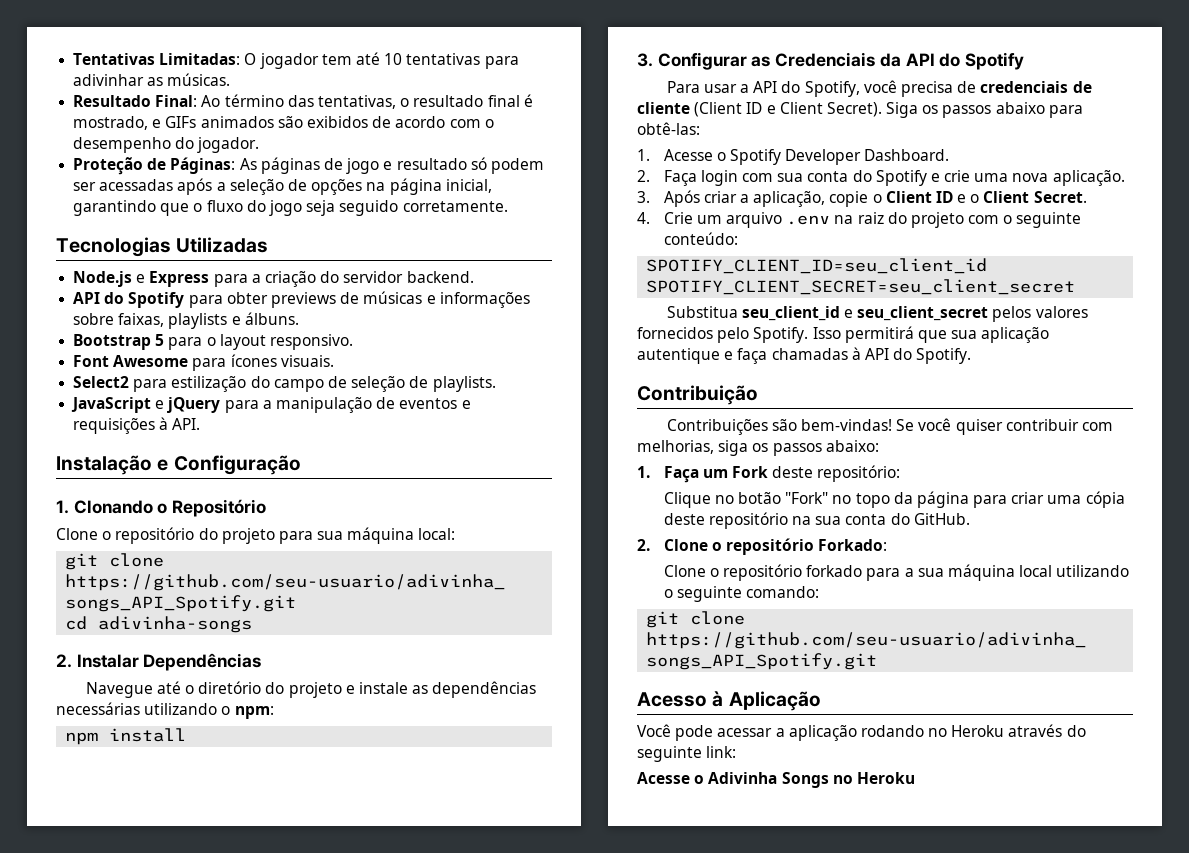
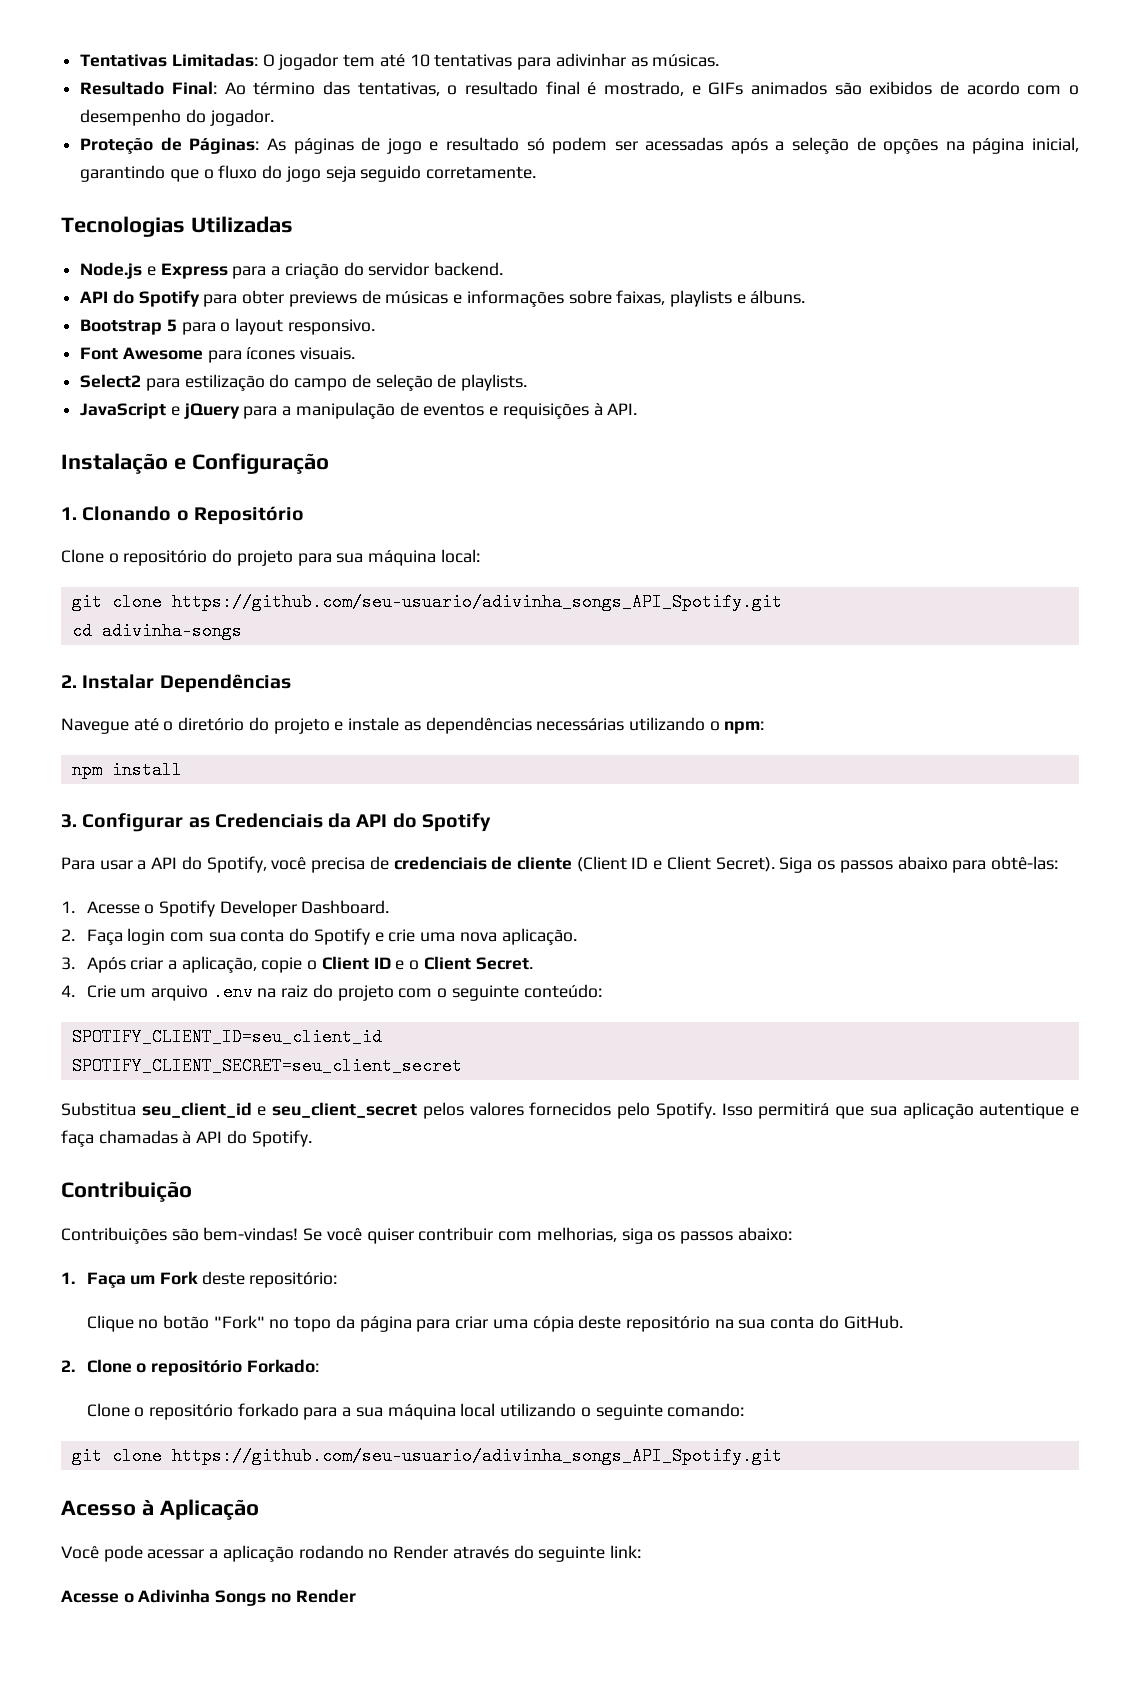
[951,725,1005,737] Heroku -> [393,1545,449,1559] Render
[856,772,915,784] Heroku -> [295,1589,356,1603] Render

